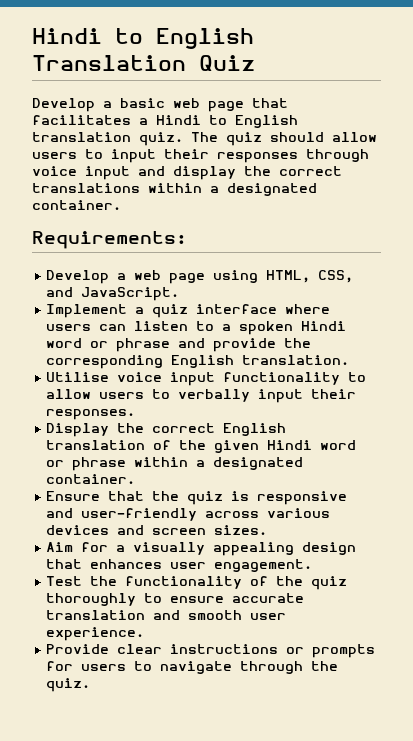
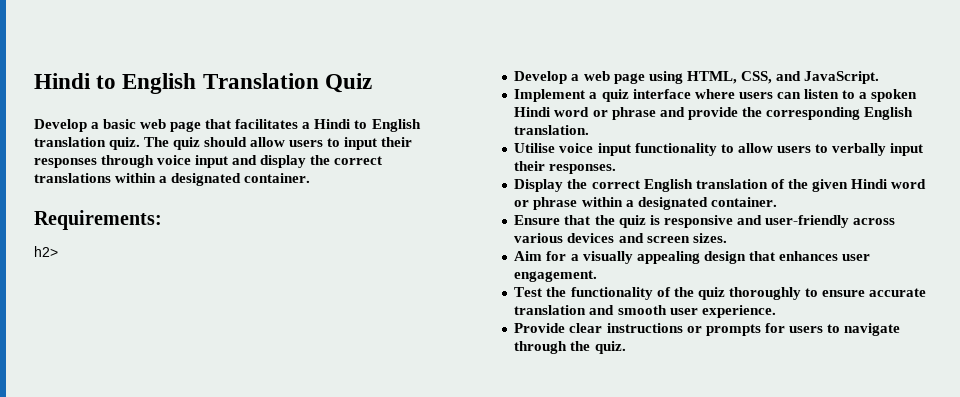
(187, 240) none -> [34,246,58,257] // h2>

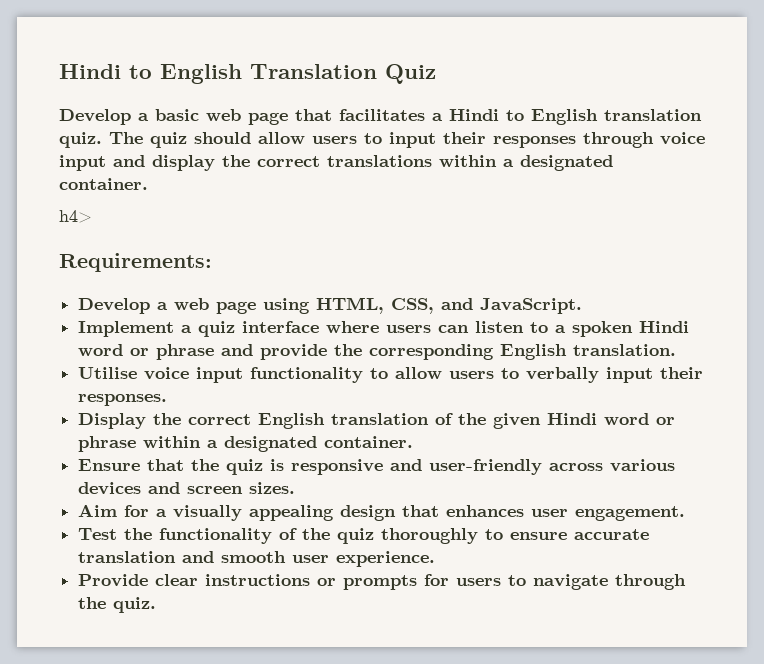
(311, 178) none -> [59,210,92,223] // h4>
[34,246,58,257] // h2> -> (212, 262) none

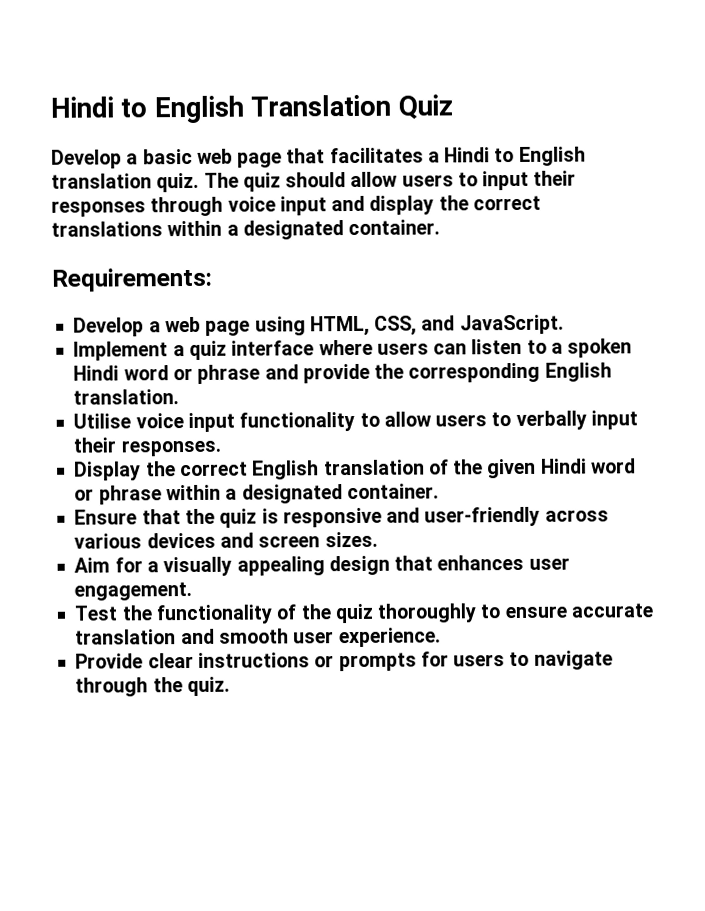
[59,210,92,223] // h4> -> (441, 227) none

